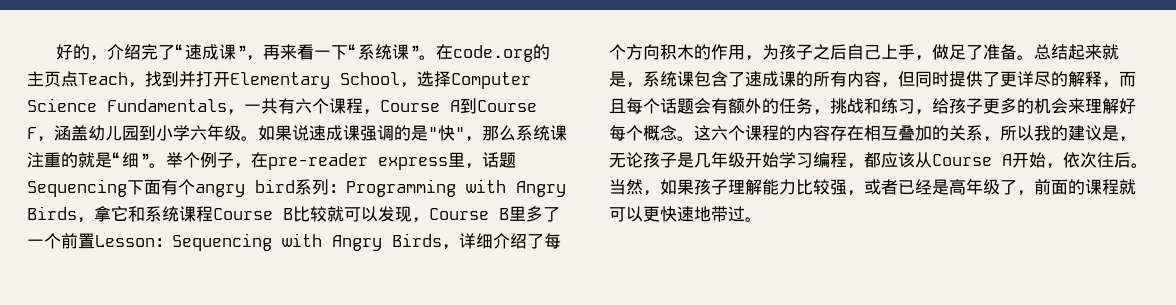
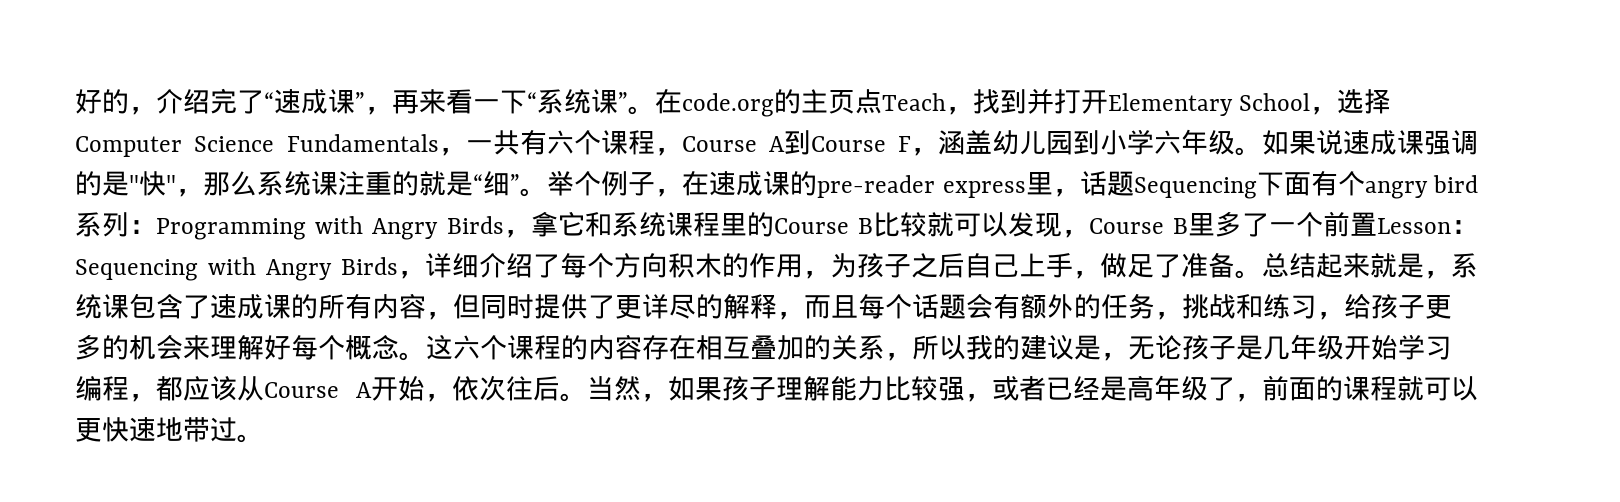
(268, 160) none -> [709,171,817,196] 速成课的
(213, 214) none -> [719,212,774,237] 里的

